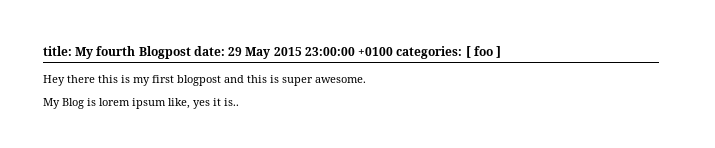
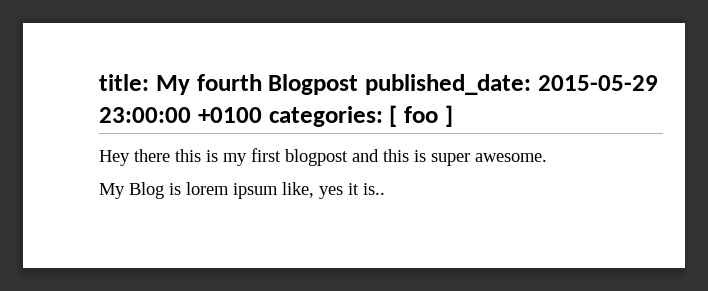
[193,46,302,59] date: 29 May 2015 -> [365,74,658,95] published_date: 2015-05-29

